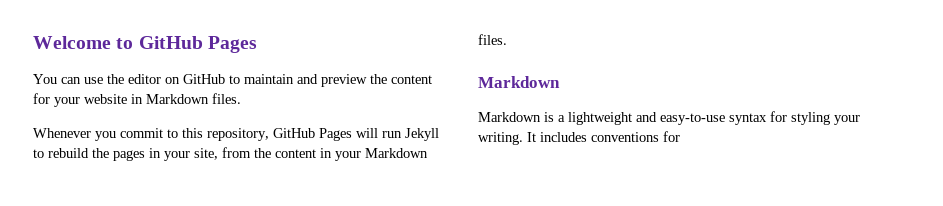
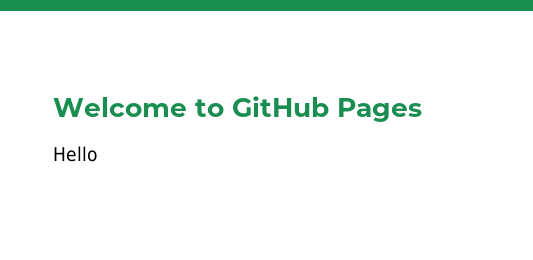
[33,74,432,87] [33,93,241,107] [33,128,439,141] [33,147,428,161] [478,34,507,45] [478,76,560,88] [478,111,860,125] [478,131,680,145] You can use the editor on GitHub to maintain and preview the content for your website in Markdown files. // Whenever you commit to this repository, GitHub Pages will run Jekyll to rebuild the pages in your site, from the content in your Markdown files. // Markdown // Markdown is a lightweight and easy-to-use syntax for styling your writing. It includes conventions for -> [53,146,97,162] Hello

